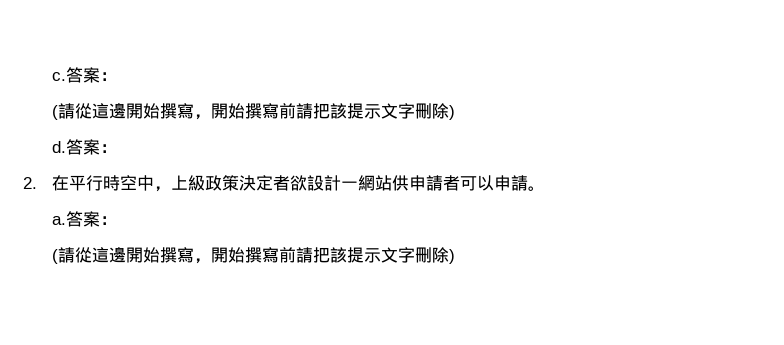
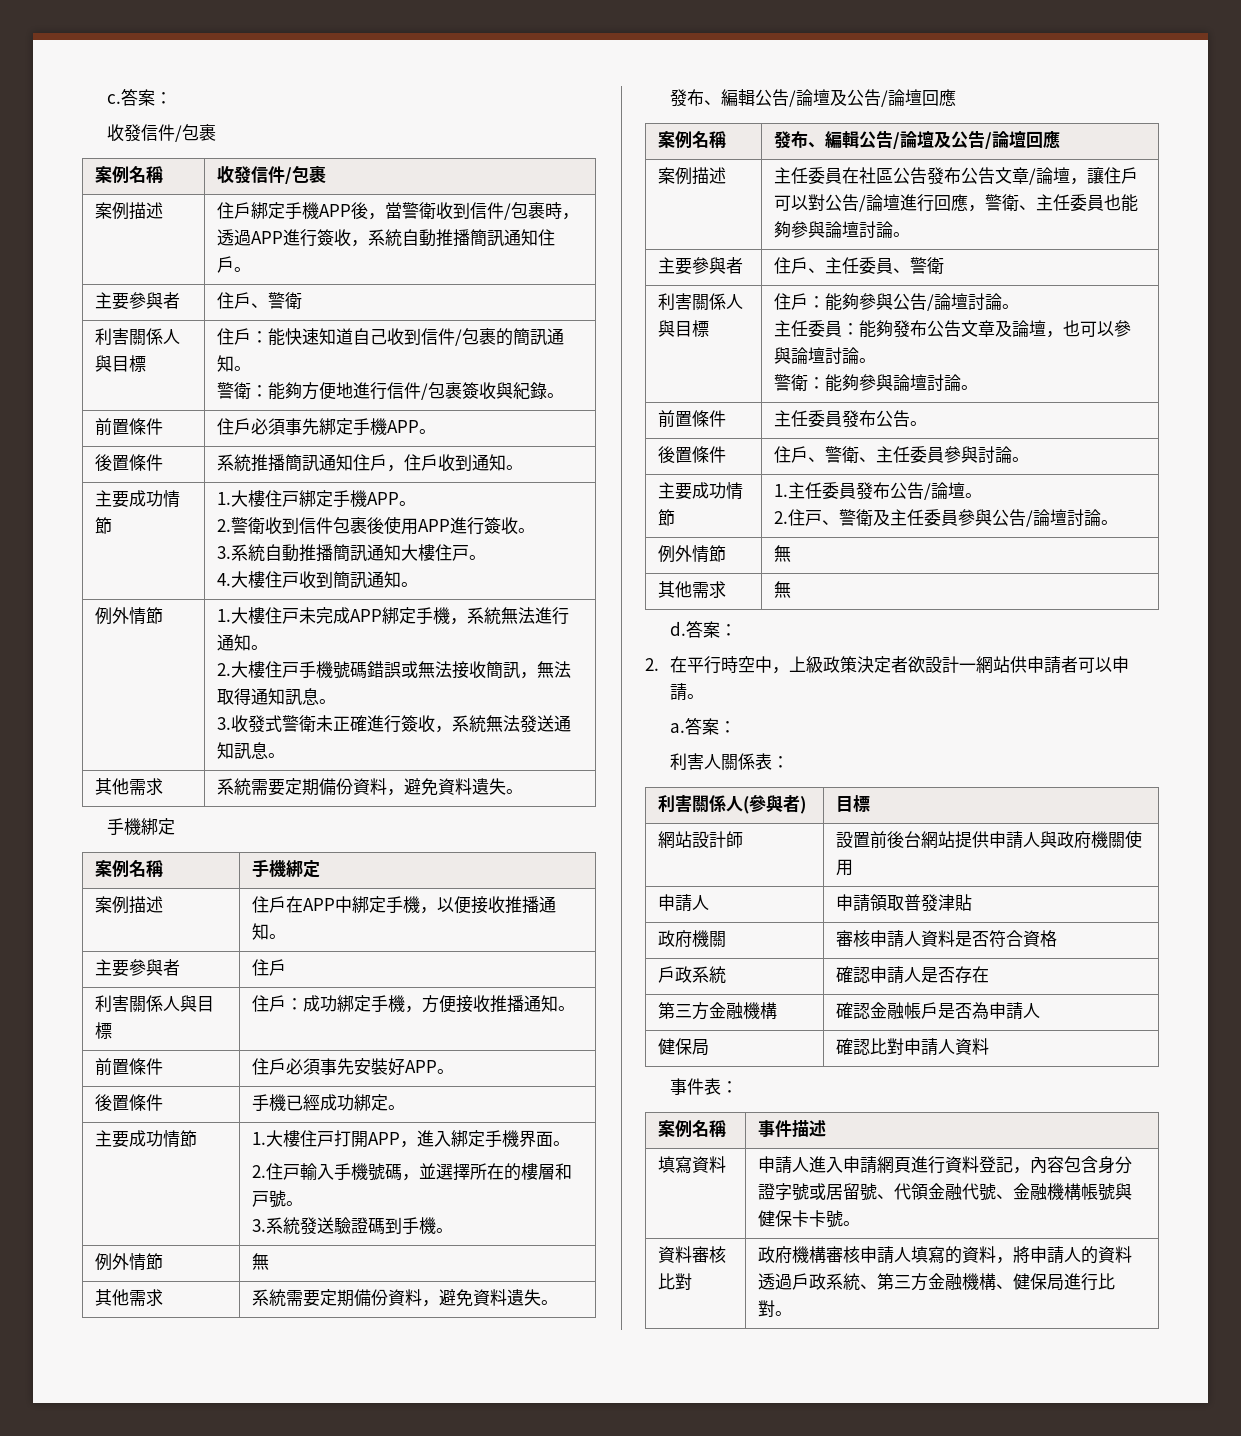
[51,102,455,120] (請從這邊開始撰寫，開始撰寫前請把該提示文字刪除) -> [106,124,216,142] [94,166,163,183] [216,165,326,184] [94,202,163,220] [216,202,579,220] [216,229,555,247] [216,256,251,273] [94,292,180,310] [216,292,302,309] [94,328,180,346] [94,355,146,372] [216,328,564,346] [216,355,251,372] [216,382,564,400] [94,418,163,436] [216,418,436,436] [94,454,163,471] [216,454,523,472] [94,490,180,508] [94,517,112,534] [216,490,416,508] [216,516,535,535] [216,544,486,562] [216,571,418,589] [94,607,163,625] [216,607,569,625] [216,634,268,651] [216,661,571,679] [216,688,336,706] [216,715,571,733] [216,742,285,760] [94,778,163,795] [216,778,523,796] [106,818,175,836] [94,860,163,877] [251,859,320,878] [94,896,163,914] [251,896,556,914] [251,923,286,940] [94,959,180,977] [251,959,286,976] [94,995,214,1013] [94,1022,112,1039] [251,995,575,1013] [94,1058,163,1076] [251,1058,454,1076] [94,1094,163,1111] [251,1094,405,1112] [94,1130,197,1148] [251,1130,570,1148] [251,1163,572,1181] [251,1190,303,1208] [251,1217,453,1235] [94,1253,163,1271] [251,1253,269,1270] [94,1289,163,1306] [251,1289,558,1307] [669,89,956,107] [657,131,726,148] [773,131,1060,149] [657,167,726,185] [773,167,1138,185] [773,194,1138,212] [773,221,910,238] [657,257,743,275] [773,257,944,274] [657,293,743,311] [657,320,709,337] [773,293,1019,311] [773,320,1131,338] [773,347,876,364] [773,374,978,392] [657,410,726,428] [773,410,927,428] [657,446,726,463] [773,446,1029,463] [657,482,743,500] [657,509,675,526] [773,482,982,500] [773,509,1118,527] [657,545,726,563] [773,545,791,562] [657,581,726,598] [773,581,791,598] 收發信件/包裹 // 案例名稱 | 收發信件/包裹 // 案例描述 | 住戶綁定手機APP後，當警衛收到信件/包裹時，透過APP進行簽收，系統自動推播簡訊通知住戶。 // 主要參與者 | 住戶、警衛 // 利害關係人與目標 | 住戶：能快速知道自己收到信件/包裹的簡訊通知。 // 警衛：能夠方便地進行信件/包裹簽收與紀錄。 // 前置條件 | 住戶必須事先綁定手機APP。 // 後置條件 | 系統推播簡訊通知住戶，住戶收到通知。 // 主要成功情節 | 1.⼤樓住⼾綁定⼿機APP。 // 2.警衛收到信件包裹後使⽤APP進⾏簽收。 // 3.系統⾃動推播簡訊通知⼤樓住⼾。 // 4.⼤樓住⼾收到簡訊通知。 // 例外情節 | 1.⼤樓住⼾未完成APP綁定⼿機，系統無法進⾏通知。 // 2.⼤樓住⼾⼿機號碼錯誤或無法接收簡訊，無法取得通知訊息。 // 3.收發式警衛未正確進⾏簽收，系統無法發送通知訊息。 // 其他需求 | 系統需要定期備份資料，避免資料遺失。 // 手機綁定 // 案例名稱 | 手機綁定 // 案例描述 | 住戶在APP中綁定手機，以便接收推播通知。 // 主要參與者 | 住戶 // 利害關係人與目標 | 住戶：成功綁定手機，方便接收推播通知。 // 前置條件 | 住戶必須事先安裝好APP。 // 後置條件 | 手機已經成功綁定。 // 主要成功情節 | 1.⼤樓住⼾打開APP，進入綁定⼿機界⾯。 // 2.住⼾輸入⼿機號碼，並選擇所在的樓層和⼾號。 // 3.系統發送驗證碼到⼿機。 // 例外情節 | 無 // 其他需求 | 系統需要定期備份資料，避免資料遺失。 // 發布、編輯公告/論壇及公告/論壇回應 // 案例名稱 | 發布、編輯公告/論壇及公告/論壇回應 // 案例描述 | 主任委員在社區公告發布公告文章/論壇，讓住戶可以對公告/論壇進行回應，警衛、主任委員也能夠參與論壇討論。 // 主要參與者 | 住戶、主任委員、警衛 // 利害關係人與目標 | 住戶：能夠參與公告/論壇討論。 // 主任委員：能夠發布公告文章及論壇，也可以參與論壇討論。 // 警衛：能夠參與論壇討論。 // 前置條件 | 主任委員發布公告。 // 後置條件 | 住戶、警衛、主任委員參與討論。 // 主要成功情節 | 1.主任委員發布公告/論壇。 // 2.住⼾、警衛及主任委員參與公告/論壇討論。 // 例外情節 | 無 // 其他需求 | 無
[51,246,455,264] (請從這邊開始撰寫，開始撰寫前請把該提示文字刪除) -> [669,753,789,771] [657,794,806,814] [835,795,870,812] [657,831,743,849] [835,830,1142,849] [835,859,853,876] [657,894,709,912] [835,894,972,912] [657,930,726,948] [835,930,1057,948] [657,966,726,984] [835,966,989,984] [657,1002,777,1020] [835,1002,1040,1020] [657,1038,709,1056] [835,1038,989,1056] [669,1078,738,1095] [657,1120,726,1137] [757,1120,826,1137] [657,1156,726,1174] [757,1156,1132,1174] [757,1183,1132,1201] [757,1210,860,1228] [657,1246,726,1263] [657,1273,692,1290] [757,1246,1132,1264] [757,1273,1115,1291] [757,1300,792,1317] 利害人關係表： // 利害關係人(參與者) | 目標 // 網站設計師 | 設置前後台網站提供申請人與政府機關使用 // 申請人 | 申請領取普發津貼 // 政府機關 | 審核申請人資料是否符合資格 // 戶政系統 | 確認申請人是否存在 // 第三方金融機構 | 確認金融帳戶是否為申請人 // 健保局 | 確認比對申請人資料 // 事件表： // 案例名稱 | 事件描述 // 填寫資料 | 申請人進入申請網頁進行資料登記，內容包含身分證字號或居留號、代領金融代號、金融機構帳號與健保卡卡號。 // 資料審核比對 | 政府機構審核申請人填寫的資料，將申請人的資料透過戶政系統、第三方金融機構、健保局進行比對。

